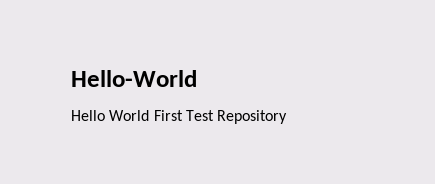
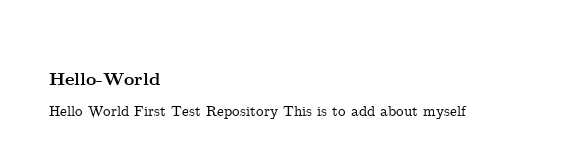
(288, 117) none -> [283,106,467,119] This is to add about myself

